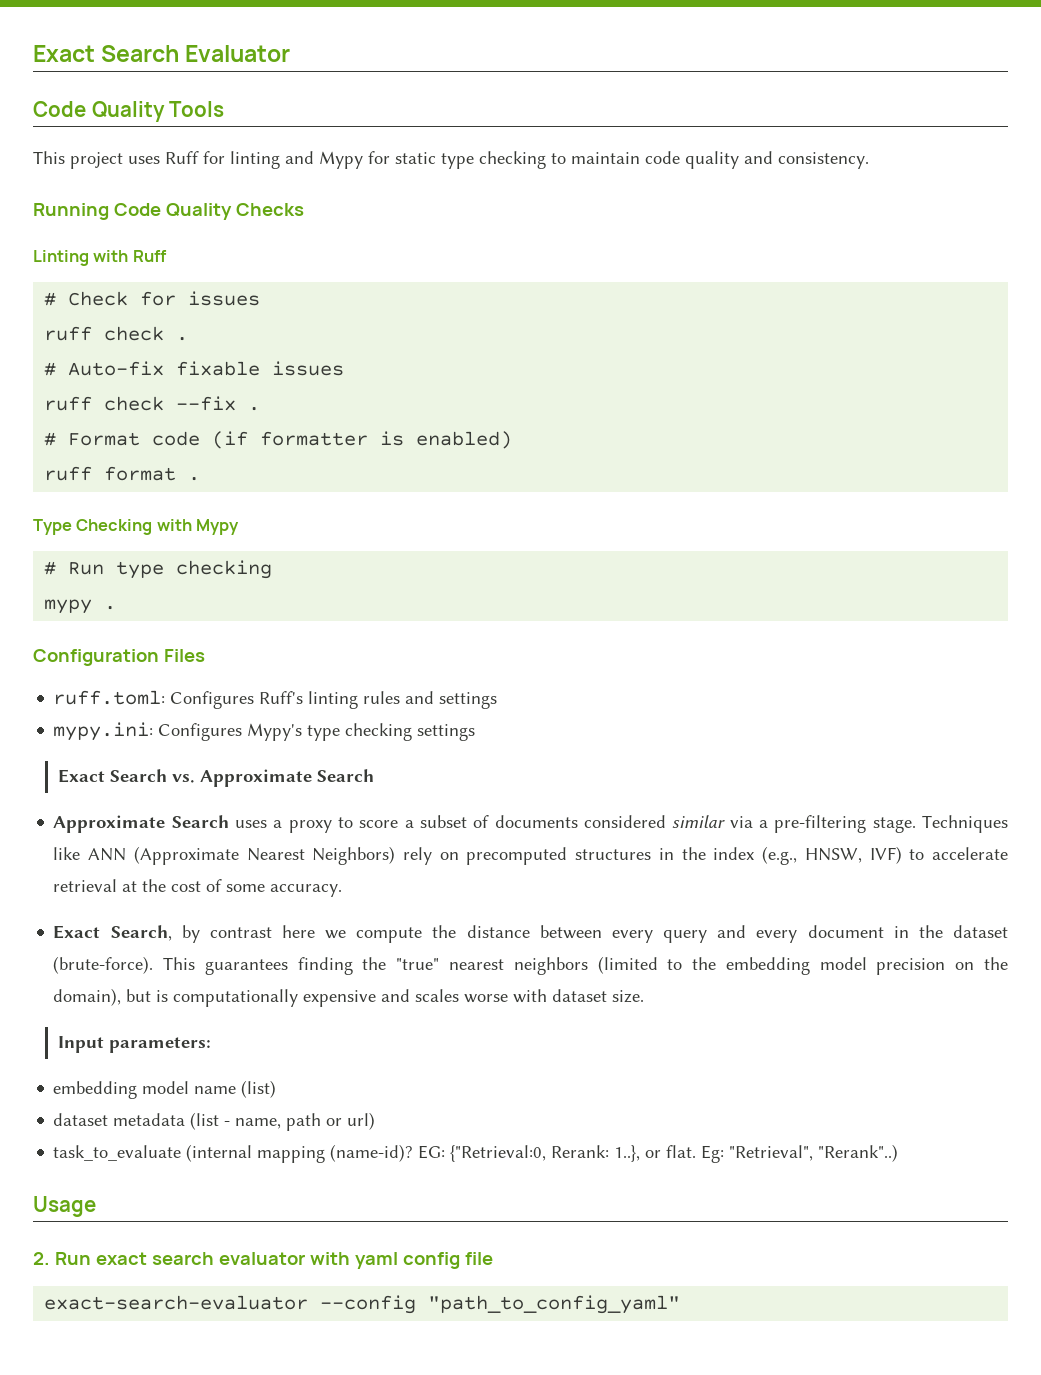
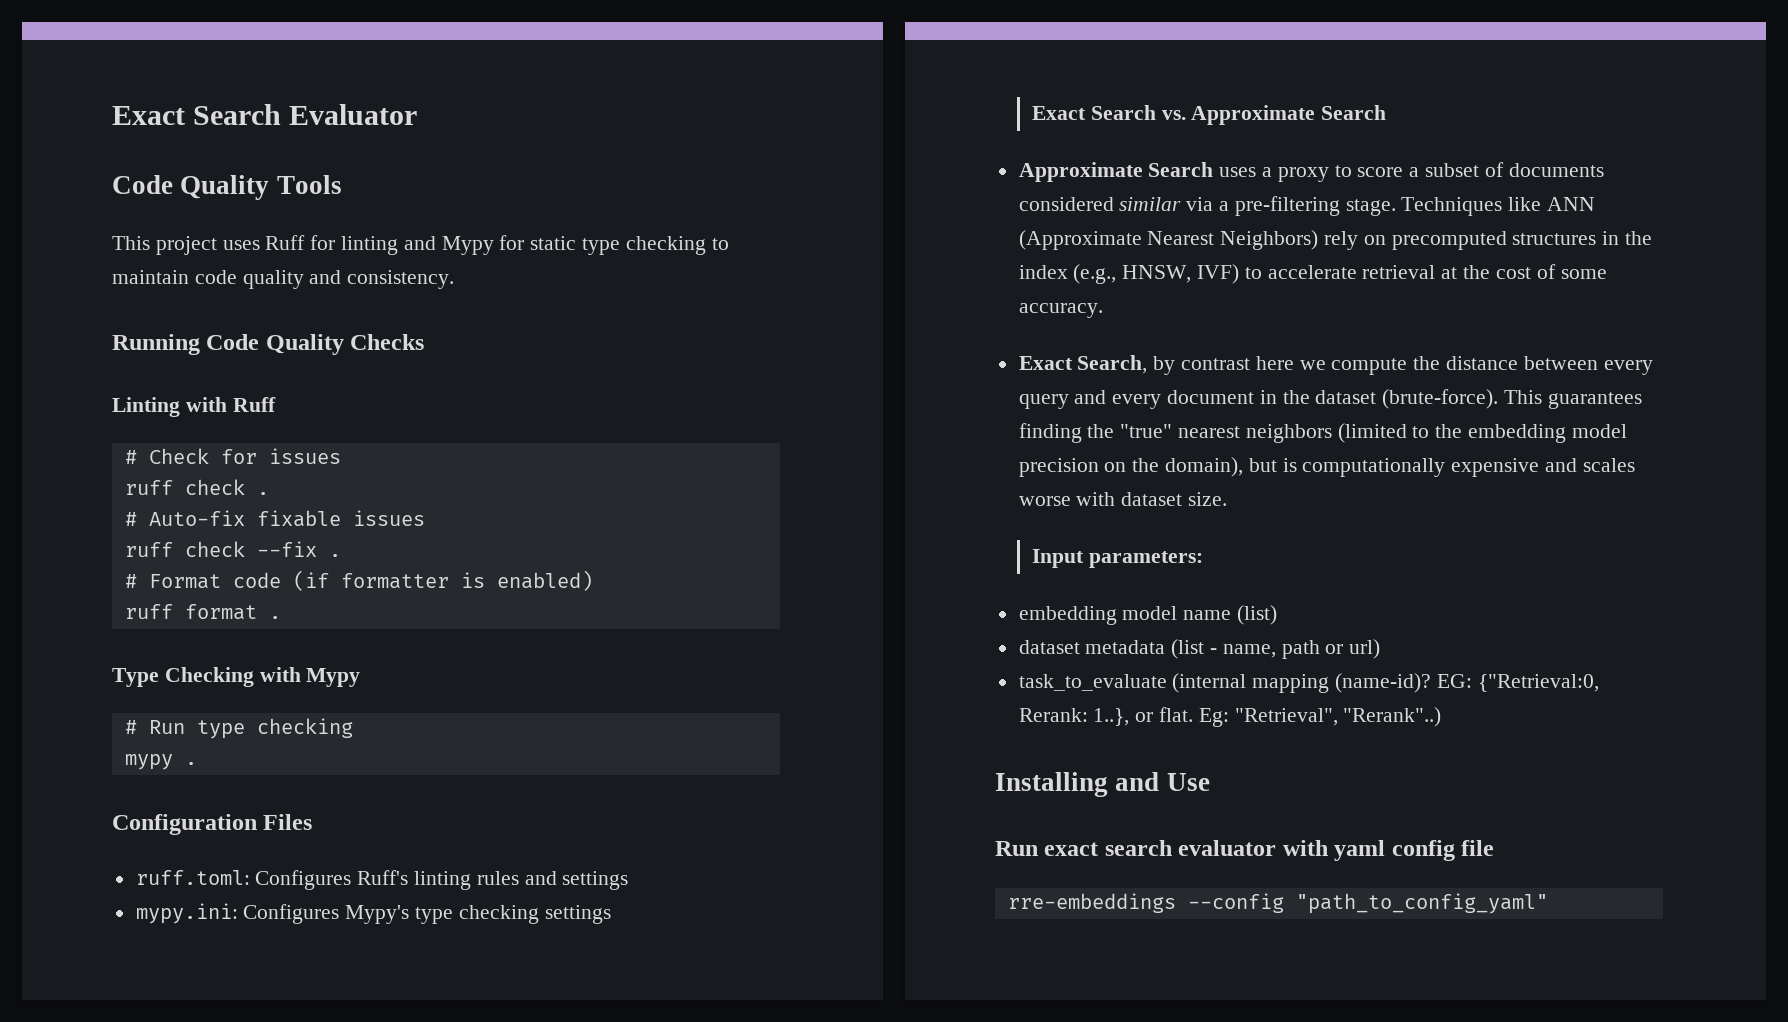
[33,1196,96,1217] [33,1252,50,1265] Usage // 2. -> [995,772,1210,797] Installing and Use //
[44,1295,309,1310] exact-search-evaluator -> [1007,893,1176,913] rre-embeddings

